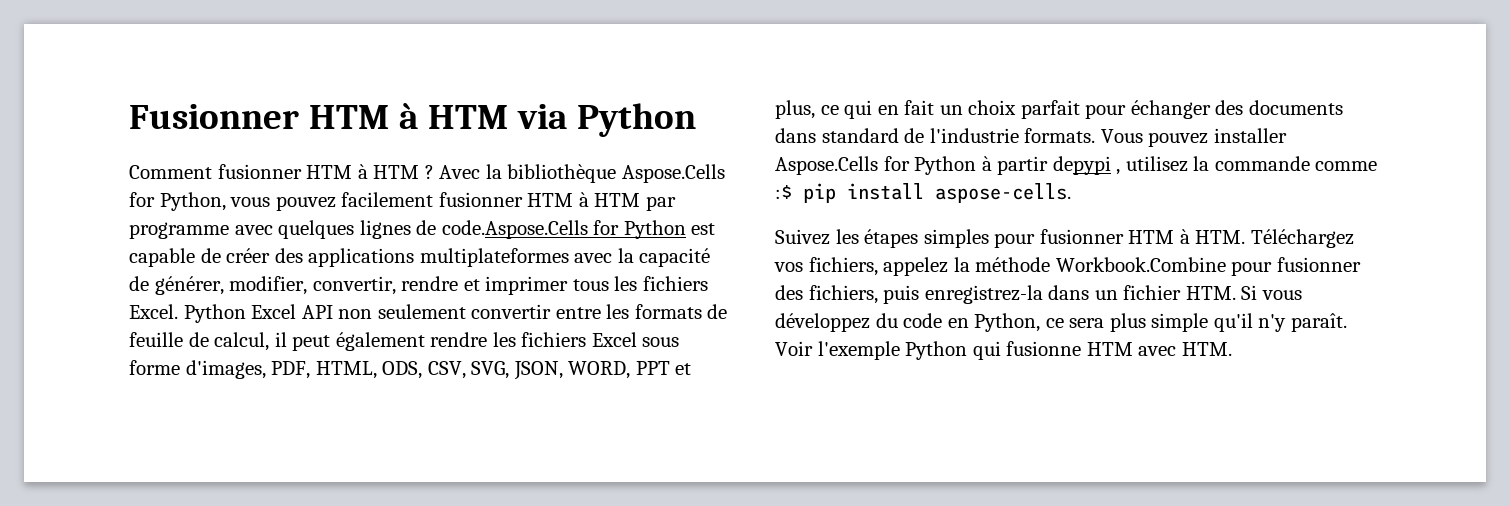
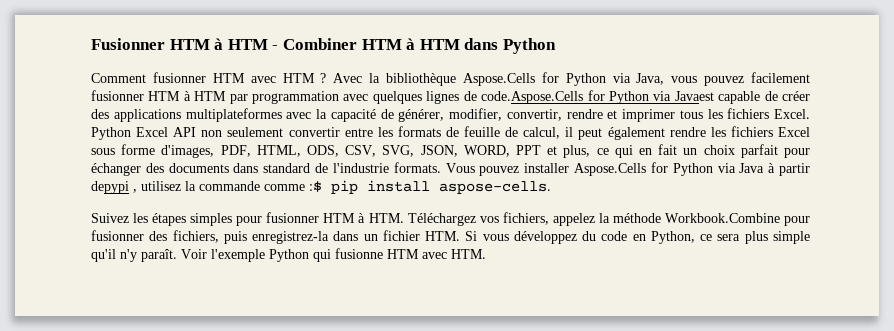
[516,104,567,129] via -> [272,38,499,50] - Combiner HTM à HTM dans
[357,164,368,179] à -> [250,76,276,83] avec
[159,192,226,211] Python, -> [565,73,665,86] Python via Java,
[129,222,229,239] programme -> [252,91,340,104] programmation
[691,223,716,235] est -> [653,91,714,101] via Javaest
(977, 165) none -> [717,163,765,173] via Java

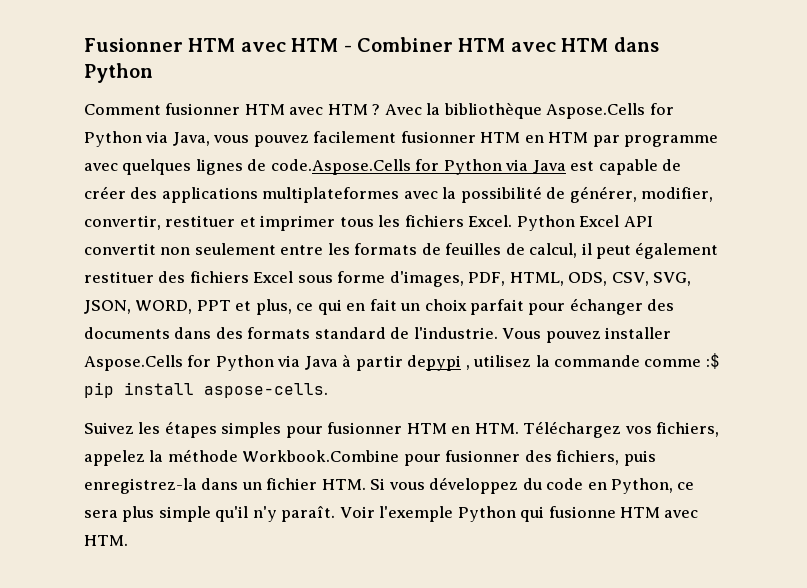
[214,38,224,50] à -> [240,42,286,52] avec
[406,38,416,50] à -> [510,42,556,52] avec
[183,91,191,101] à -> [524,135,544,143] en
[252,91,340,104] programmation -> [624,135,719,147] programme
[674,91,714,101] Javaest -> [532,160,595,174] Java est
[330,109,376,122] capacité -> [460,186,542,203] possibilité
[566,109,603,119] rendre -> [165,215,236,227] restituer
(197, 132) none -> [84,243,156,255] convertit
[288,127,340,137] convertir -> (276, 249) none
[464,126,501,137] feuille -> [445,243,502,255] feuilles
[669,127,726,137] rendre les -> [84,271,186,283] restituer des
[263,162,441,173] standard de l'industrie formats. -> [215,327,498,339] des formats standard de l'industrie.
[358,213,366,223] à -> [451,426,471,434] en

